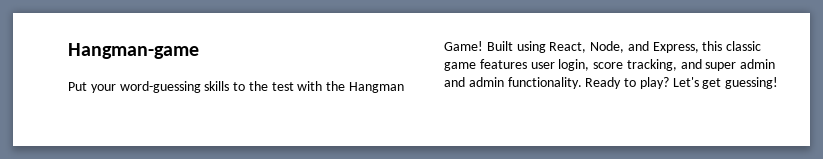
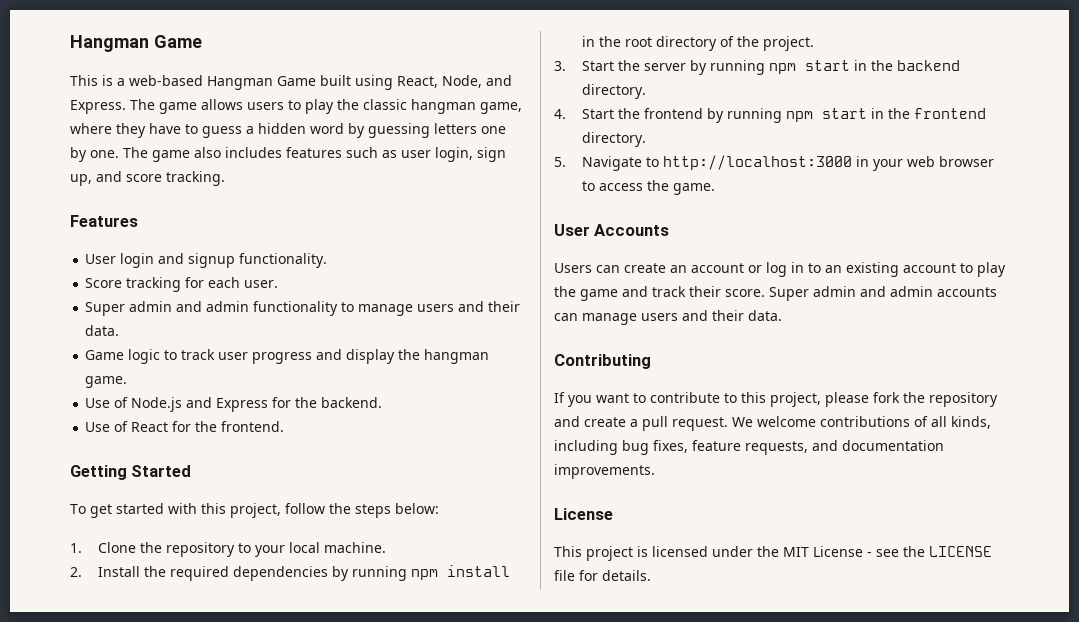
[68,43,199,59] [68,81,405,93] [444,41,762,53] [444,59,776,71] [444,77,779,89] Hangman-game // Put your word-guessing skills to the test with the Hangman Game! Built using React, Node, and Express, this classic game features user login, score tracking, and super admin and admin functionality. Ready to play? Let's get guessing! -> [70,35,202,52] [70,75,512,90] [70,99,522,114] [70,123,506,138] [70,147,506,162] [70,171,225,186] [70,215,138,227] [85,253,328,268] [85,277,279,292] [85,301,521,316] [85,325,120,336] [85,349,490,364] [85,376,128,388] [85,397,383,412] [85,421,285,432] [70,465,192,480] [70,503,439,518] [70,542,386,557] [70,565,510,581] [581,36,814,51] [554,60,960,75] [581,84,646,99] [554,108,986,123] [581,132,646,147] [554,155,994,171] [581,180,715,195] [554,224,670,236] [554,262,1006,277] [554,286,997,301] [554,310,782,325] [554,354,651,369] [554,392,998,407] [554,416,991,431] [554,440,944,455] [554,464,655,479] [554,508,613,520] [554,546,992,561] [554,570,651,581] Hangman Game // This is a web-based Hangman Game built using React, Node, and Express. The game allows users to play the classic hangman game, where they have to guess a hidden word by guessing letters one by one. The game also includes features such as user login, sign up, and score tracking. // Features // User login and signup functionality. // Score tracking for each user. // Super admin and admin functionality to manage users and their data. // Game logic to track user progress and display the hangman game. // Use of Node.js and Express for the backend. // Use of React for the frontend. // Getting Started // To get started with this project, follow the steps below: // 1. Clone the repository to your local machine. // 2. Install the required dependencies by running npm install in the root directory of the project. // 3. Start the server by running npm start in the backend directory. // 4. Start the frontend by running npm start in the frontend directory. // 5. Navigate to http://localhost:3000 in your web browser to access the game. // User Accounts // Users can create an account or log in to an existing account to play the game and track their score. Super admin and admin accounts can manage users and their data. // Contributing // If you want to contribute to this project, please fork the repository and create a pull request. We welcome contributions of all kinds, including bug fixes, feature requests, and documentation improvements. // License // This project is licensed under the MIT License - see the LICENSE file for details.

